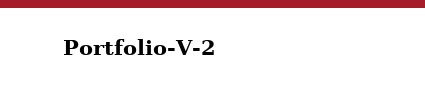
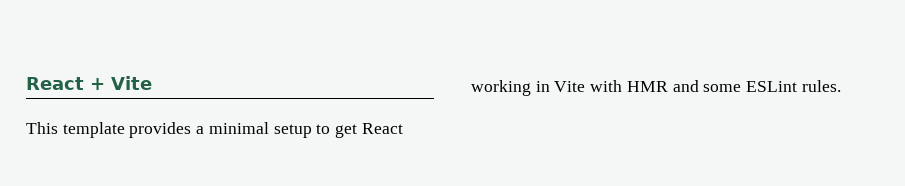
[63,39,216,55] Portfolio-V-2 -> [26,76,152,90] [26,122,403,138] [471,80,841,96] React + Vite // This template provides a minimal setup to get React working in Vite with HMR and some ESLint rules.

